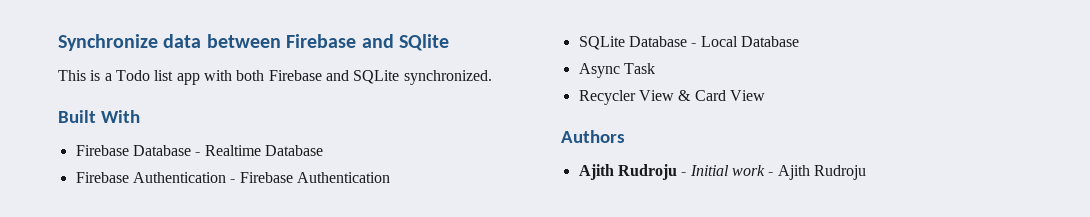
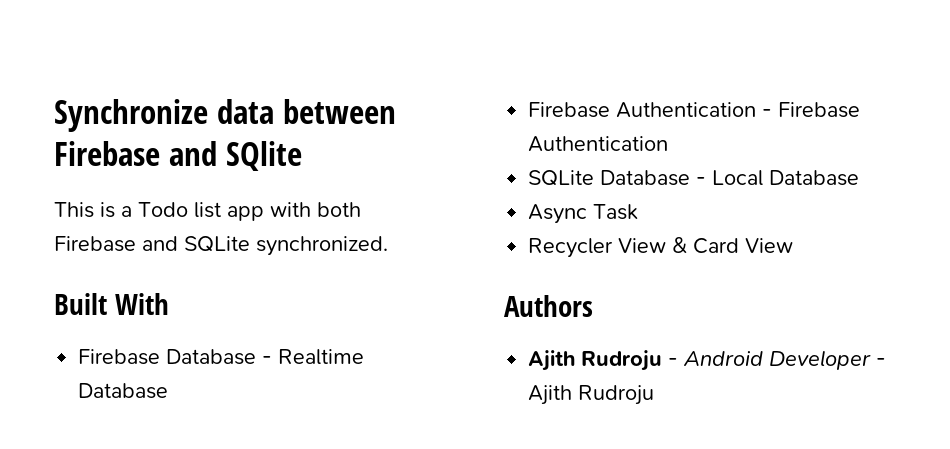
[689,165,765,176] Initial work -> [683,350,872,370] Android Developer

